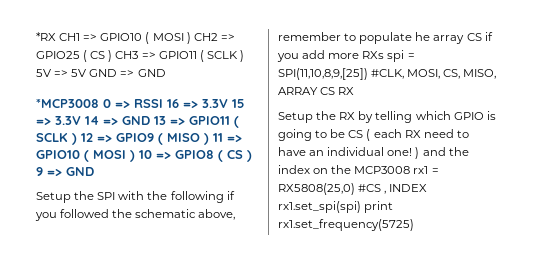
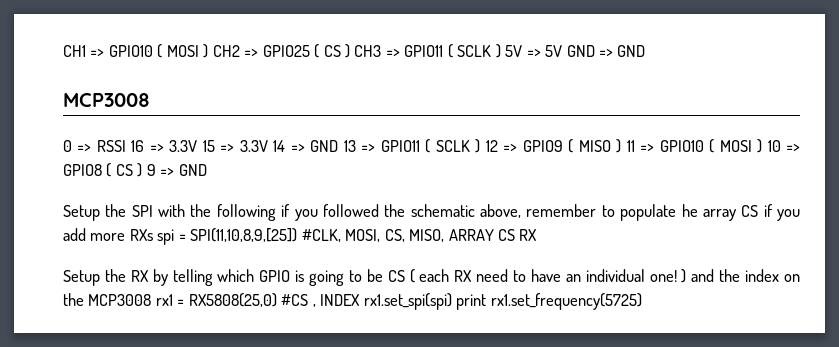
[36,32,56,41] *RX -> (63, 51) none
[36,99,99,108] *MCP3008 -> [63,93,150,107] MCP3008 //

